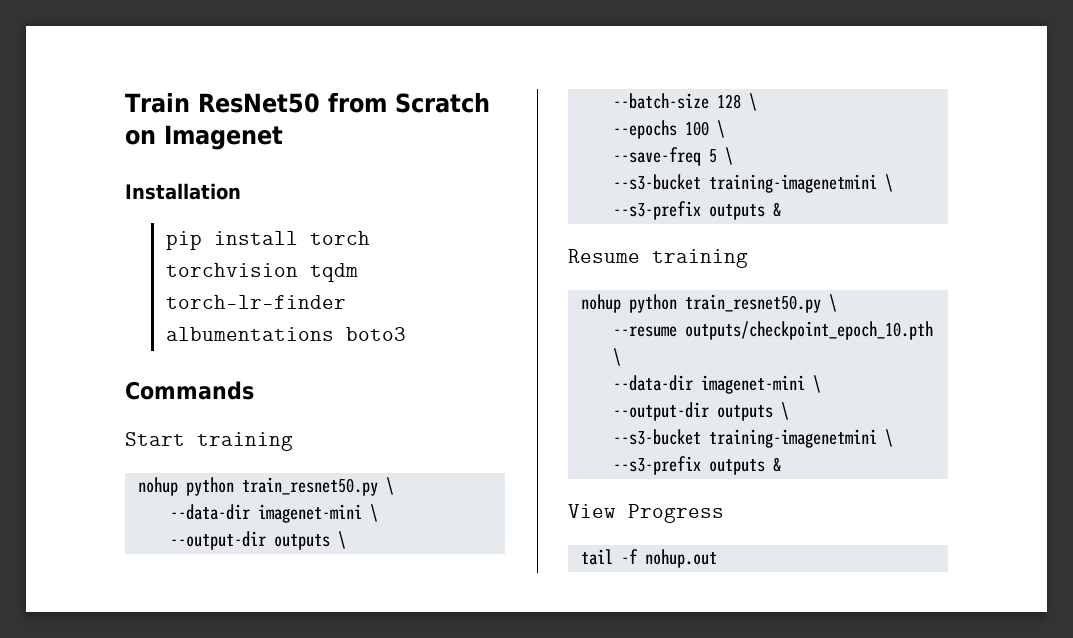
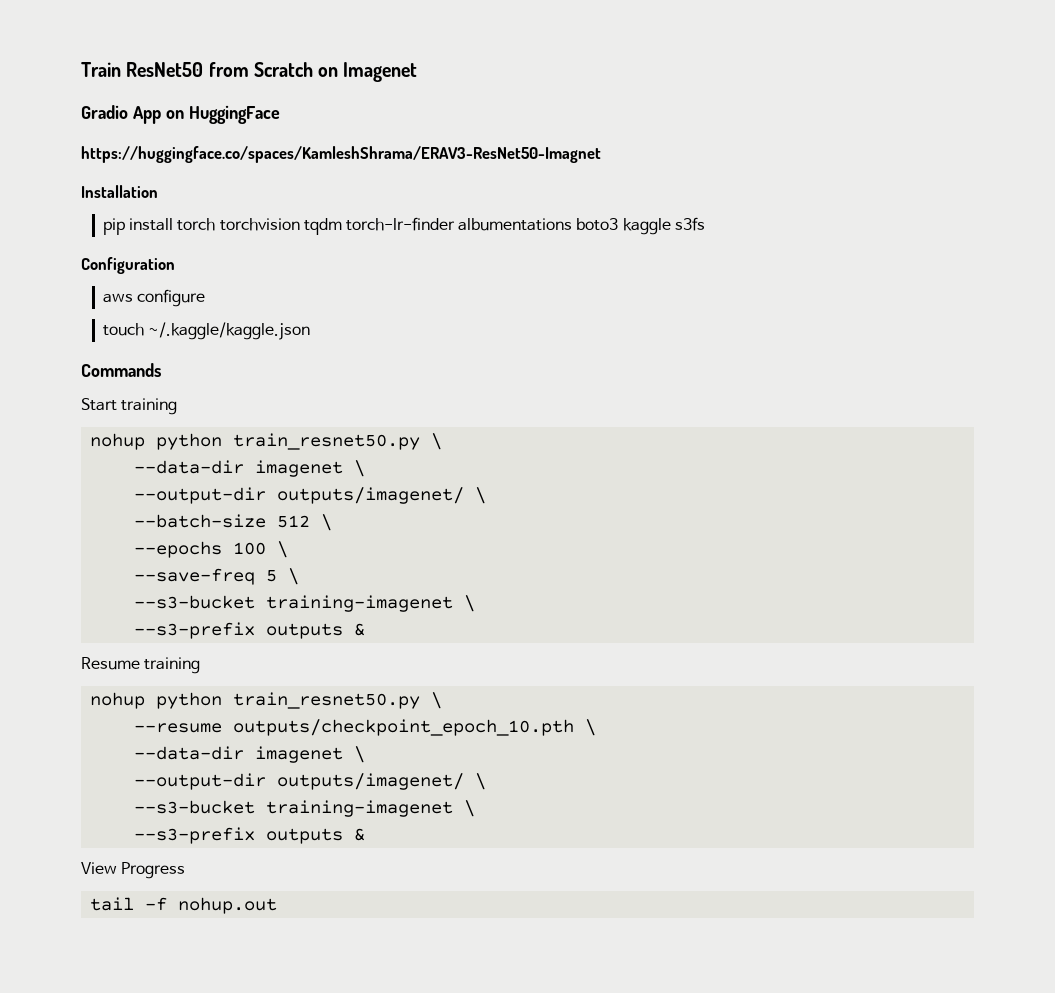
(283, 137) none -> [81,105,280,124] [81,146,601,163] // Gradio App on HuggingFace // https://huggingface.co/spaces/KamleshShrama/ERAV3-ResNet50-Imagnet
(406, 334) none -> [622,217,705,235] [81,257,175,274] [103,289,206,307] [103,322,311,340] kaggle s3fs // Configuration // aws configure // touch ~/.kaggle/kaggle.json
[257,504,378,523] [169,531,330,550] imagenet-mini \ // --output-dir outputs -> [255,460,366,477] [134,487,465,504] imagenet \ // --output-dir outputs/imagenet/
[716,94,741,109] 128 -> [277,515,311,528] 512
[708,174,877,193] training-imagenetmini -> [266,595,454,612] training-imagenet
[700,375,821,394] [612,402,789,421] [612,429,877,448] imagenet-mini \ // --output-dir outputs \ // --s3-bucket training-imagenetmini -> [255,746,366,763] [134,773,487,790] [134,800,454,817] imagenet \ // --output-dir outputs/imagenet/ \ // --s3-bucket training-imagenet

